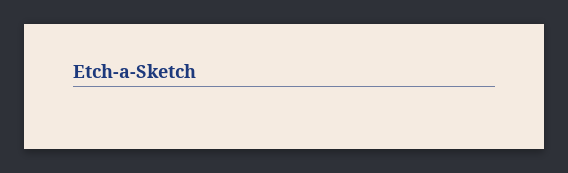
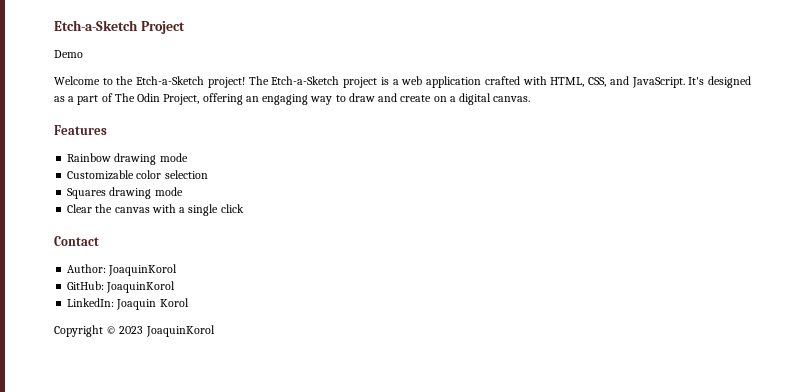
[73,64,196,78] Etch-a-Sketch -> [54,20,185,34] [54,50,83,58] [54,76,751,88] [54,93,531,105] [54,125,107,135] [67,153,188,165] [67,170,208,180] [67,187,183,199] [67,204,244,216] [54,236,99,246] [67,264,178,276] [67,281,176,293] [67,298,189,310] [54,325,215,337] Etch-a-Sketch Project // Demo // Welcome to the Etch-a-Sketch project! The Etch-a-Sketch project is a web application crafted with HTML, CSS, and JavaScript. It's designed as a part of The Odin Project, offering an engaging way to draw and create on a digital canvas. // Features // Rainbow drawing mode // Customizable color selection // Squares drawing mode // Clear the canvas with a single click // Contact // Author: JoaquinKorol // GitHub: JoaquinKorol // LinkedIn: Joaquin Korol // Copyright © 2023 JoaquinKorol

